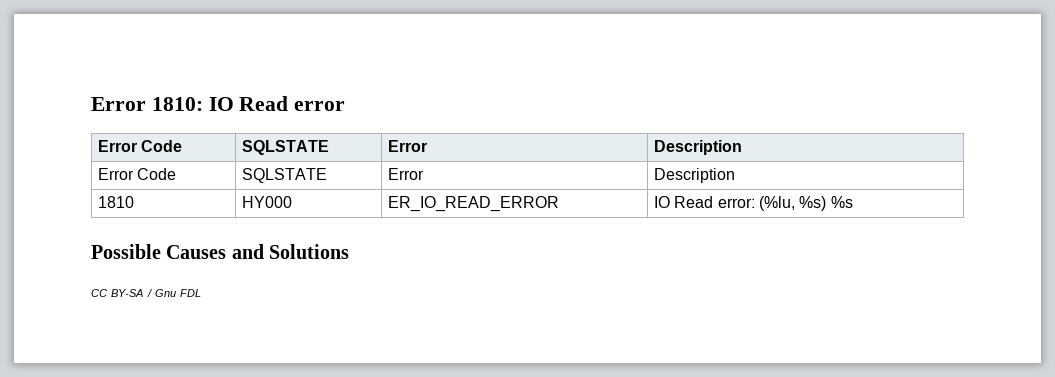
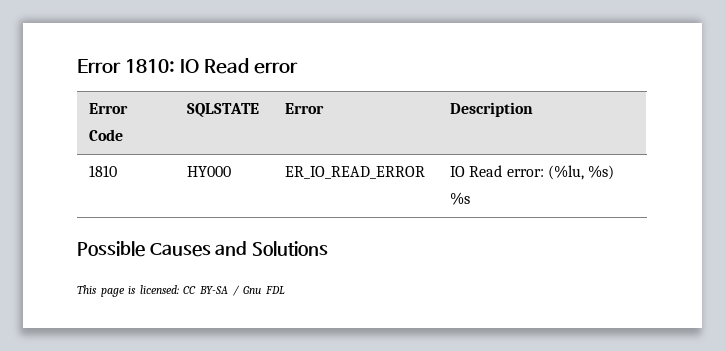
[97,168,177,180] [241,168,327,183] [387,168,424,180] [653,168,735,183] // Error Code | SQLSTATE | Error | Description -> (534, 109) none
(350, 251) none -> [77,285,179,297] This page is licensed:

